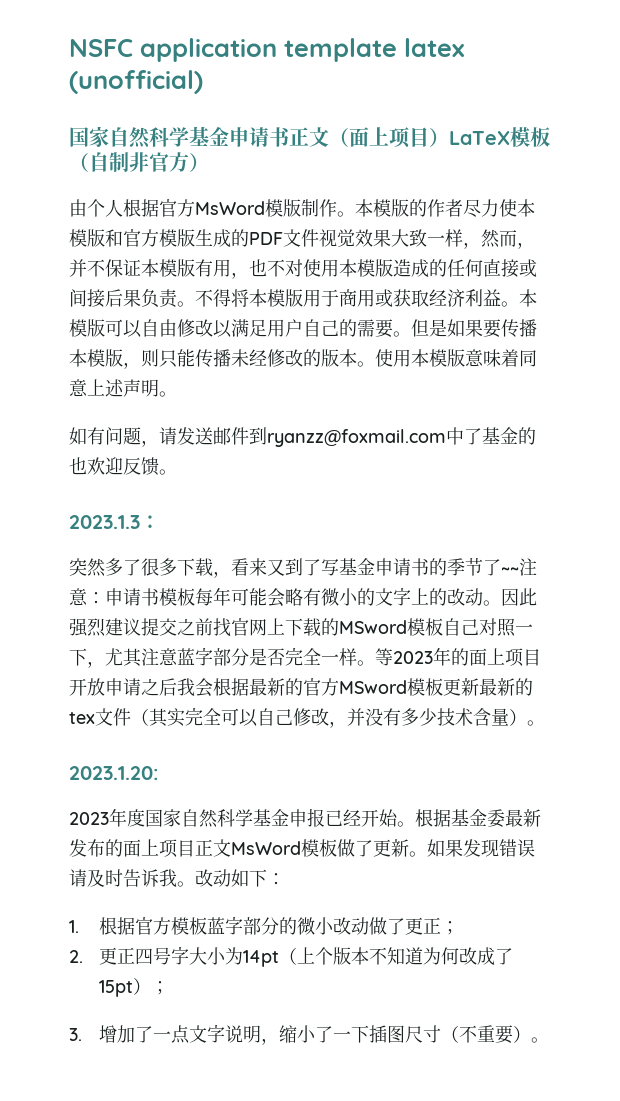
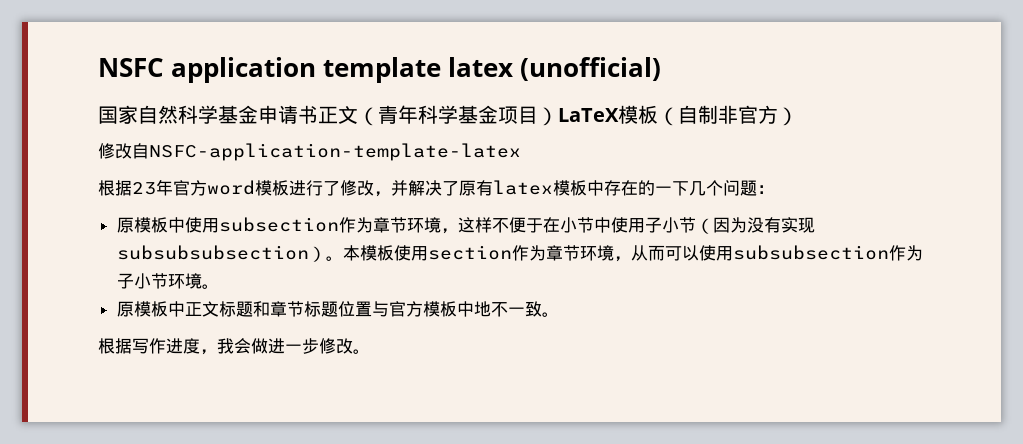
[349,127,389,147] 面上 -> [378,105,498,124] 青年科学基金
[69,199,535,218] [69,229,535,249] [69,259,537,279] [69,289,537,308] [69,319,537,338] [69,349,537,369] [69,379,177,397] [69,427,536,447] [69,457,177,476] [69,515,160,529] [69,558,537,578] [69,587,537,607] [69,618,533,637] [69,647,541,668] [69,678,533,697] [69,707,545,728] [69,766,158,780] [69,808,541,828] [69,839,535,858] [69,869,285,887] [69,916,459,935] [69,946,513,967] [98,978,169,997] [69,1024,531,1045] 由个人根据官方MsWord模版制作。本模版的作者尽力使本模版和官方模版生成的PDF文件视觉效果大致一样，然而，并不保证本模版有用，也不对使用本模版造成的任何直接或间接后果负责。不得将本模版用于商用或获取经济利益。本模版可以自由修改以满足用户自己的需要。但是如果要传播本模版，则只能传播未经修改的版本。使用本模版意味着同意上述声明。 // 如有问题，请发送邮件到ryanzz@foxmail.com中了基金的也欢迎反馈。 // 2023.1.3： // 突然多了很多下载，看来又到了写基金申请书的季节了~~注意：申请书模板每年可能会略有微小的文字上的改动。因此强烈建议提交之前找官网上下载的MSword模板自己对照一下，尤其注意蓝字部分是否完全一样。等2023年的面上项目开放申请之后我会根据最新的官方MSword模板更新最新的tex文件（其实完全可以自己修改，并没有多少技术含量）。 // 2023.1.20: // 2023年度国家自然科学基金申报已经开始。根据基金委最新发布的面上项目正文MsWord模板做了更新。如果发现错误请及时告诉我。改动如下： // 1.根据官方模板蓝字部分的微小改动做了更正； // 2.更正四号字大小为14pt（上个版本不知道为何改成了15pt）； // 3.增加了一点文字说明，缩小了一下插图尺寸（不重要） -> [98,143,521,161] [98,179,774,197] [116,217,815,234] [116,245,923,262] [116,273,219,289] [116,301,559,317] [98,338,353,355] 修改自NSFC-application-template-latex // 根据23年官方word模板进行了修改，并解决了原有latex模板中存在的一下几个问题： // 原模板中使用subsection作为章节环境，这样不便于在小节中使用子小节（因为没有实现subsubsubsection）。本模板使用section作为章节环境，从而可以使用subsubsection作为子小节环境。 // 原模板中正文标题和章节标题位置与官方模板中地不一致。 // 根据写作进度，我会做进一步修改

